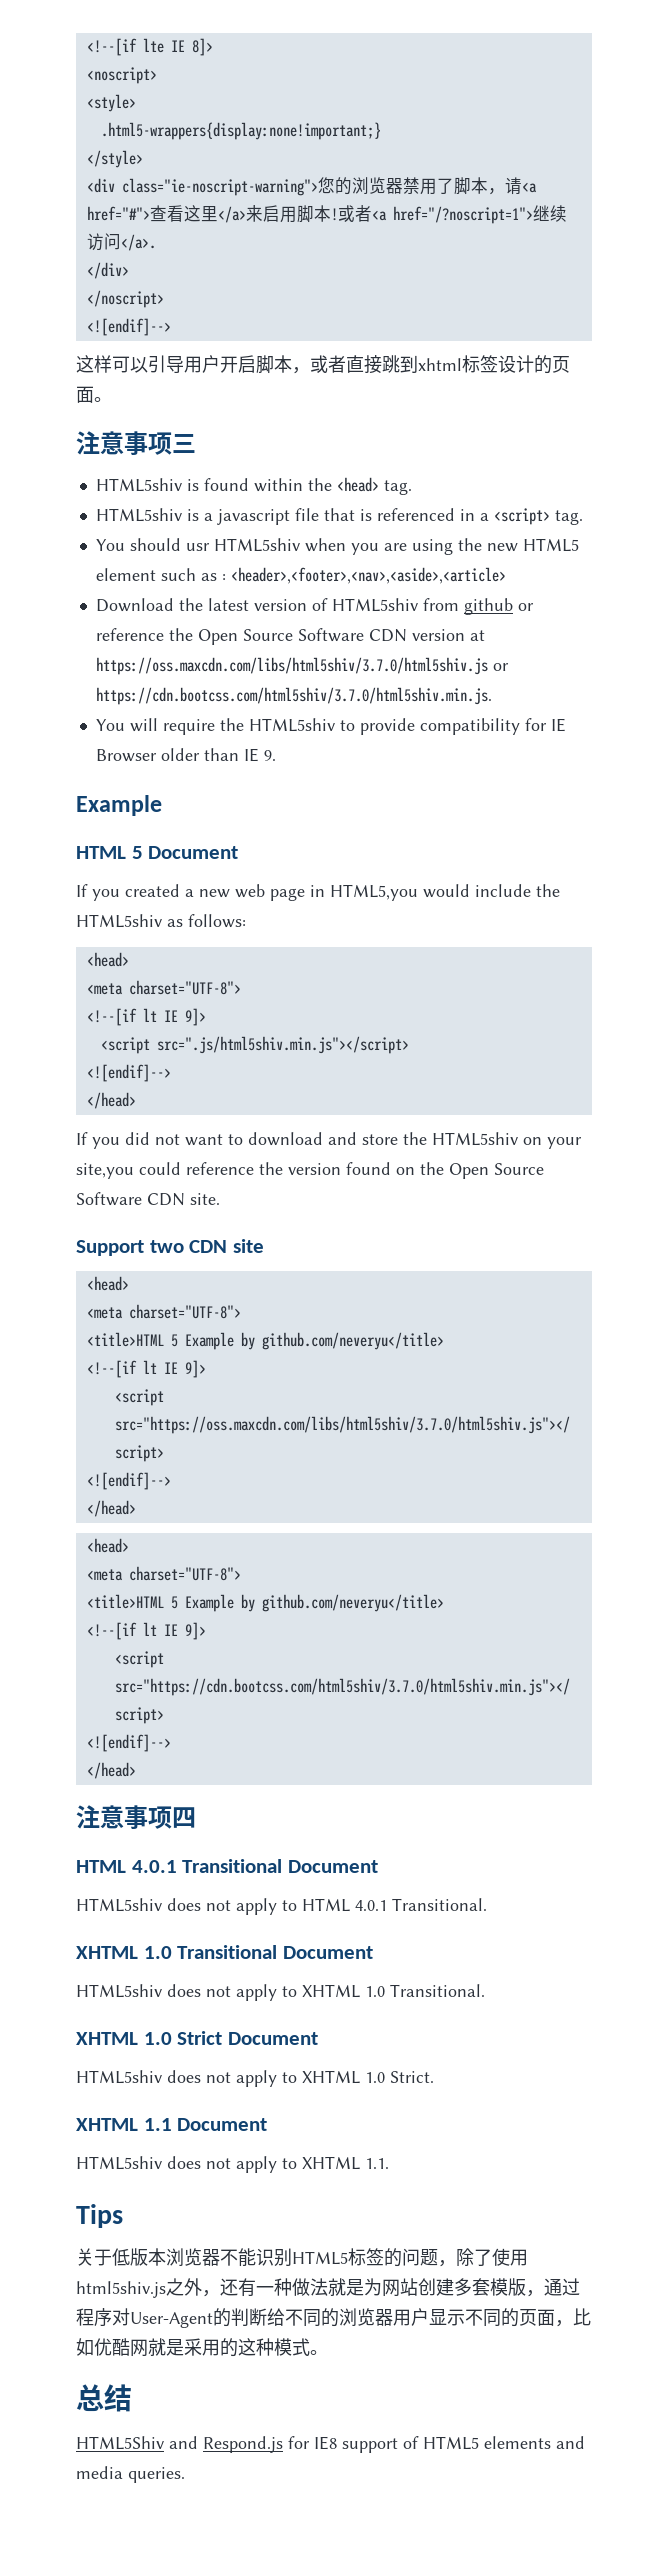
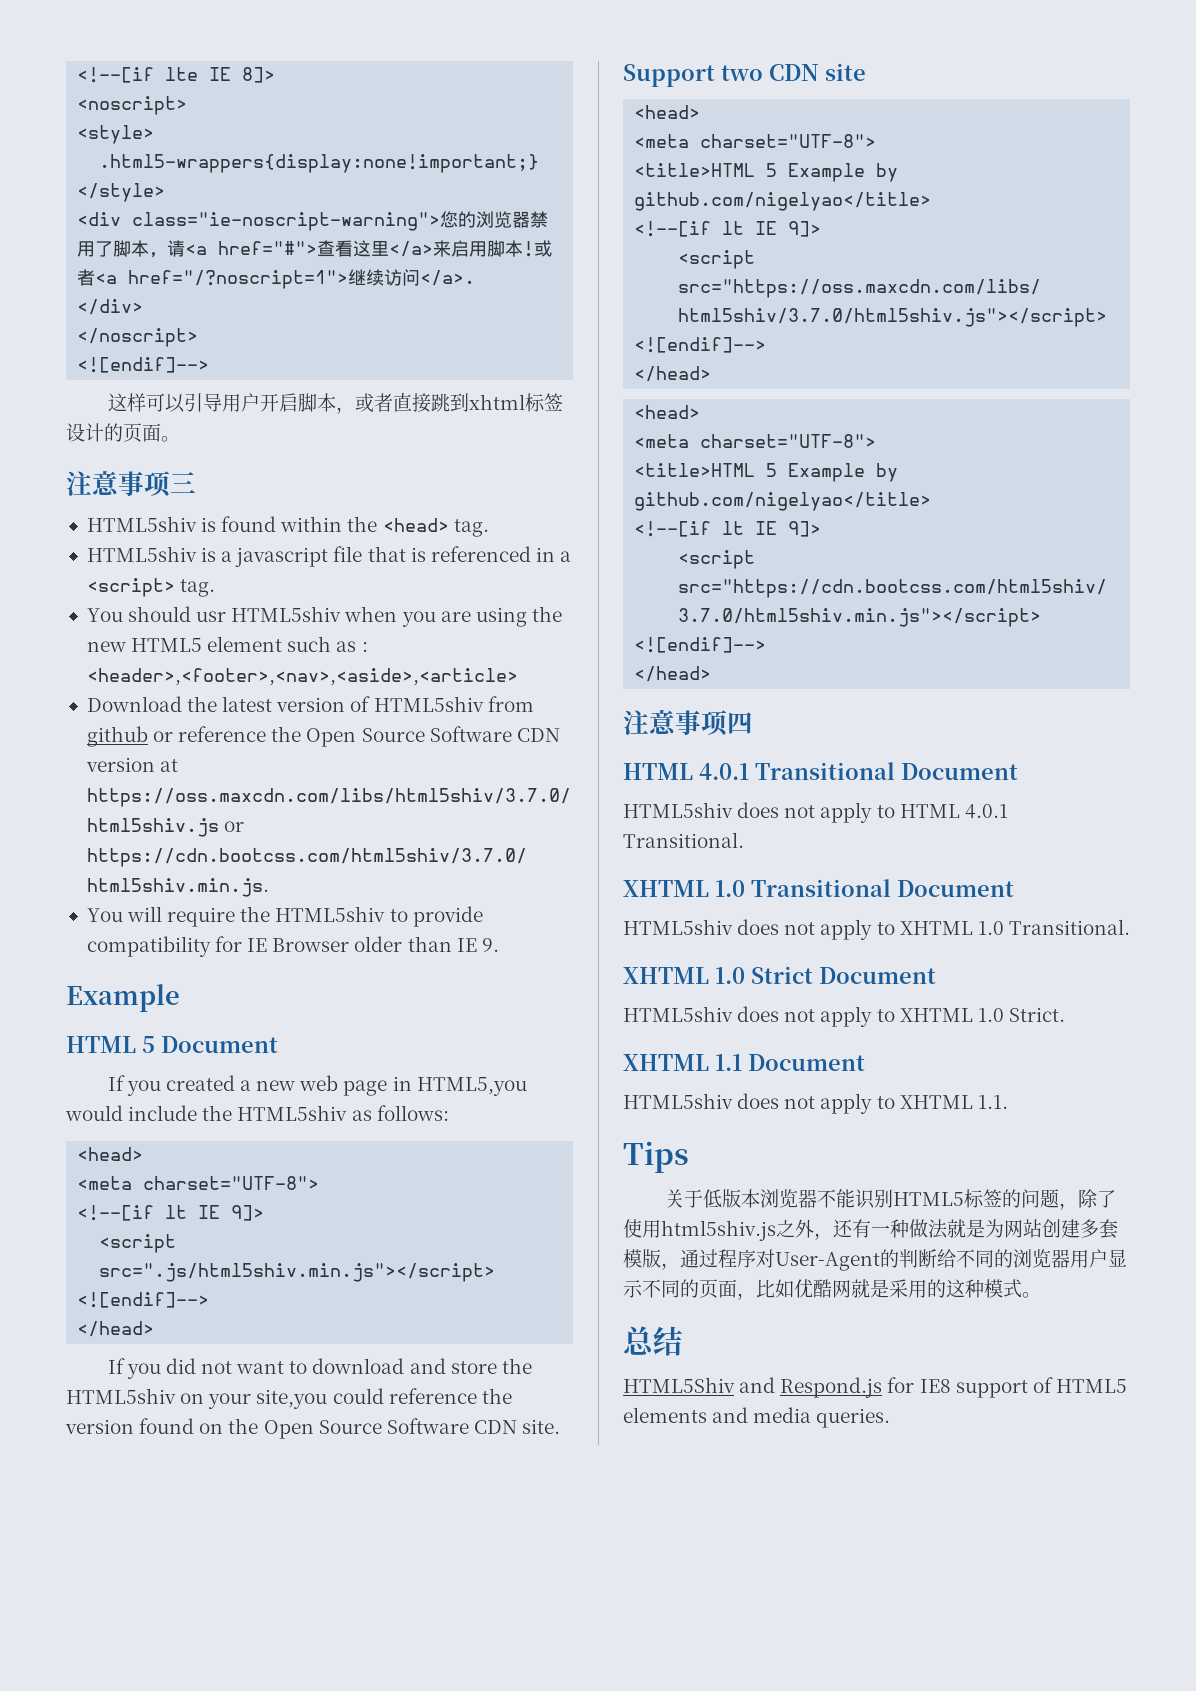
[261,1332,444,1350] github.com/neveryu</title> -> [634,192,932,211] github.com/nigelyao</title>
[261,1594,444,1612] github.com/neveryu</title> -> [634,492,932,511] github.com/nigelyao</title>

